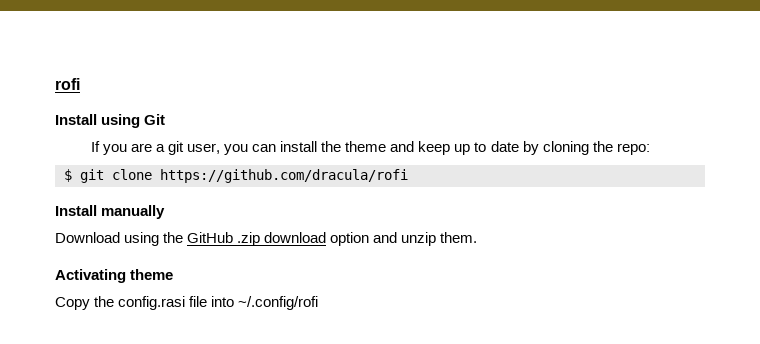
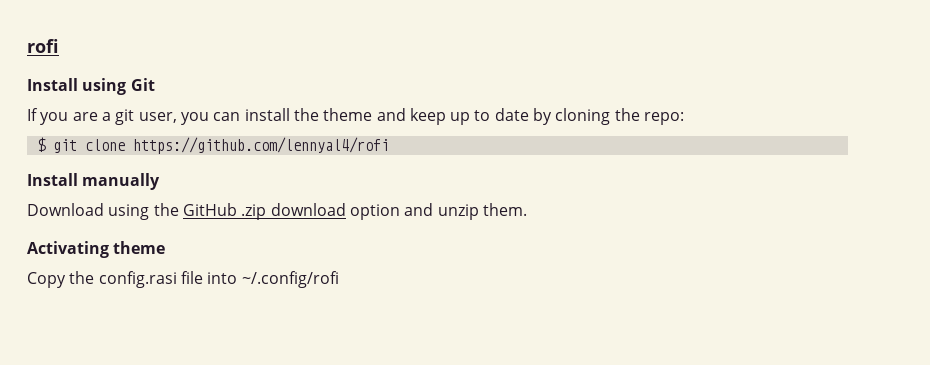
[160,169,408,183] https://github.com/dracula/rofi -> [132,137,389,154] https://github.com/lennyal4/rofi

